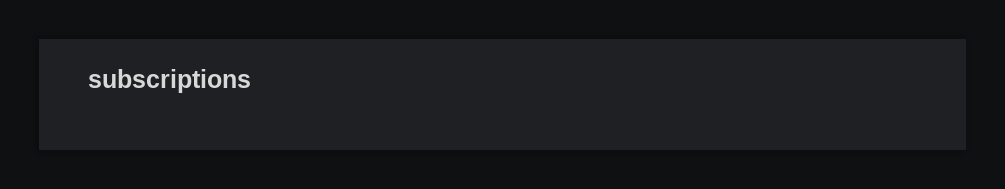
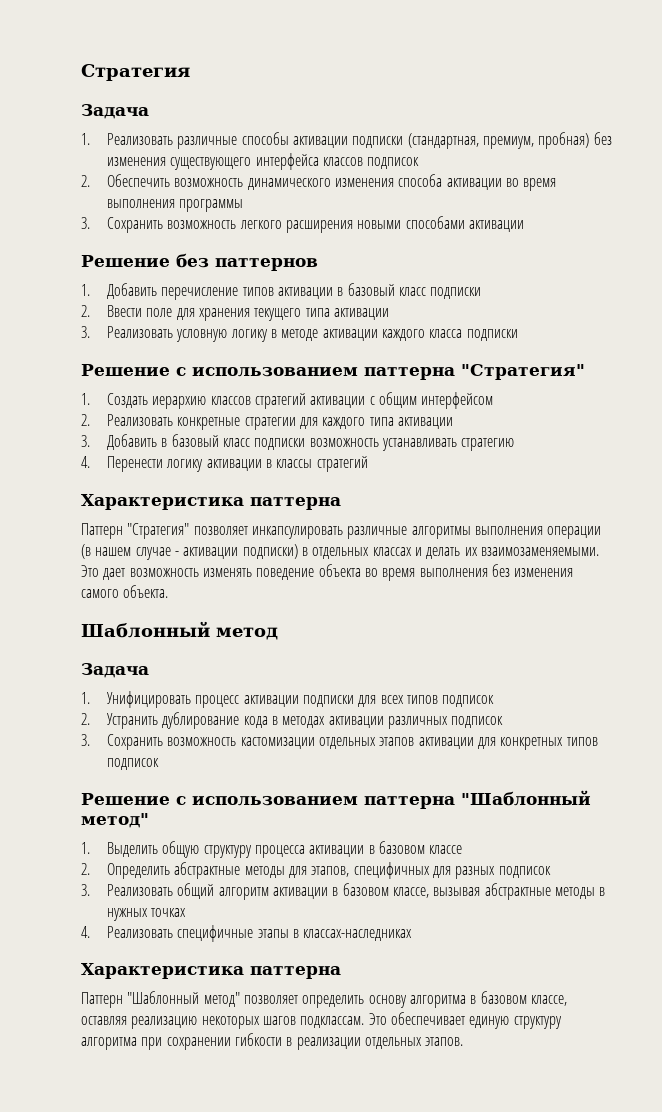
[88,69,251,93] subscriptions -> [81,64,190,81] [81,104,149,119] [81,132,612,149] [107,153,420,170] [81,174,557,191] [107,199,244,212] [81,216,524,233] [81,253,318,271] [81,283,482,300] [81,305,389,321] [81,326,518,342] [81,364,585,380] [81,392,494,409] [81,414,453,430] [81,434,515,451] [81,456,368,472] [81,494,341,510] [81,523,602,539] [81,544,599,560] [81,564,574,581] [81,585,169,598] [81,621,278,640] [81,663,149,678] [81,691,495,708] [81,712,504,729] [81,734,598,750] [107,758,160,770] [81,790,591,809] [81,813,149,828] [81,841,463,858] [81,862,551,879] [81,883,606,900] [107,908,187,921] [81,925,413,942] [81,963,341,979] [81,991,567,1008] [81,1012,562,1029] [81,1033,464,1050] Стратегия // Задача // 1. Реализовать различные способы активации подписки (стандартная, премиум, пробная) без изменения существующего интерфейса классов подписок // 2. Обеспечить возможность динамического изменения способа активации во время выполнения программы // 3. Сохранить возможность легкого расширения новыми способами активации // Решение без паттернов // 1. Добавить перечисление типов активации в базовый класс подписки // 2. Ввести поле для хранения текущего типа активации // 3. Реализовать условную логику в методе активации каждого класса подписки // Решение с использованием паттерна "Стратегия" // 1. Создать иерархию классов стратегий активации с общим интерфейсом // 2. Реализовать конкретные стратегии для каждого типа активации // 3. Добавить в базовый класс подписки возможность устанавливать стратегию // 4. Перенести логику активации в классы стратегий // Характеристика паттерна // Паттерн "Стратегия" позволяет инкапсулировать различные алгоритмы выполнения операции (в нашем случае - активации подписки) в отдельных классах и делать их взаимозаменяемыми. Это дает возможность изменять поведение объекта во время выполнения без изменения самого объекта. // Шаблонный метод // Задача // 1. Унифицировать процесс активации подписки для всех типов подписок // 2. Устранить дублирование кода в методах активации различных подписок // 3. Сохранить возможность кастомизации отдельных этапов активации для конкретных типов подписок // Решение с использованием паттерна "Шаблонный метод" // 1. Выделить общую структуру процесса активации в базовом классе // 2. Определить абстрактные методы для этапов, специфичных для разных подписок // 3. Реализовать общий алгоритм активации в базовом классе, вызывая абстрактные методы в нужных точках // 4. Реализовать специфичные этапы в классах-наследниках // Характеристика паттерна // Паттерн "Шаблонный метод" позволяет определить основу алгоритма в базовом классе, оставляя реализацию некоторых шагов подклассам. Это обеспечивает единую структуру алгоритма при сохранении гибкости в реализации отдельных этапов.

